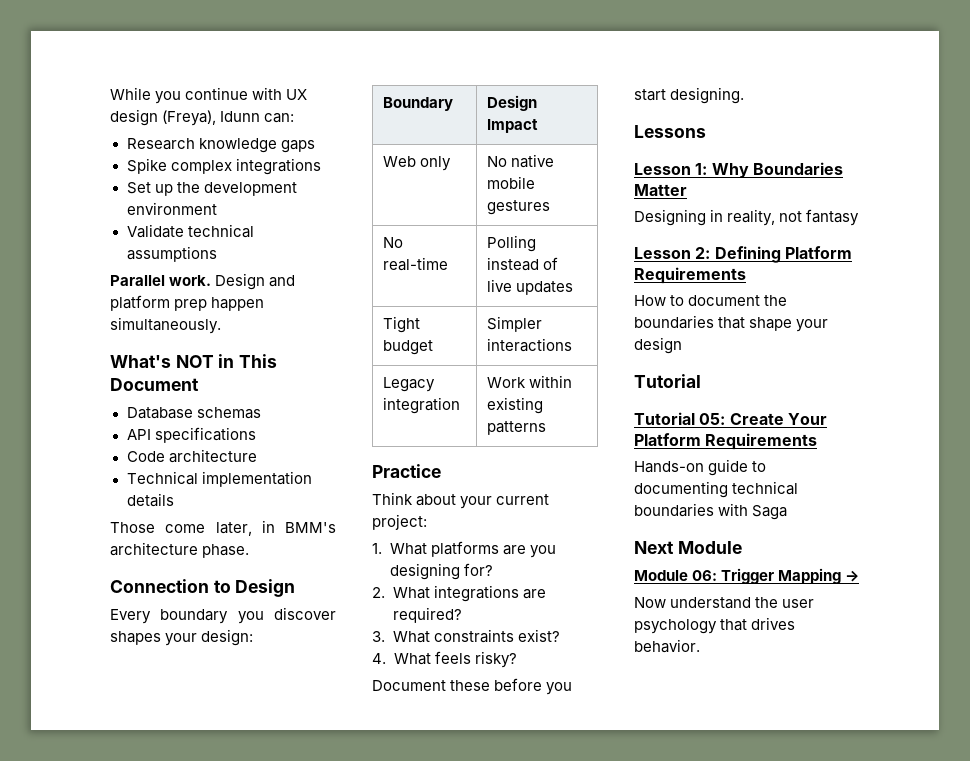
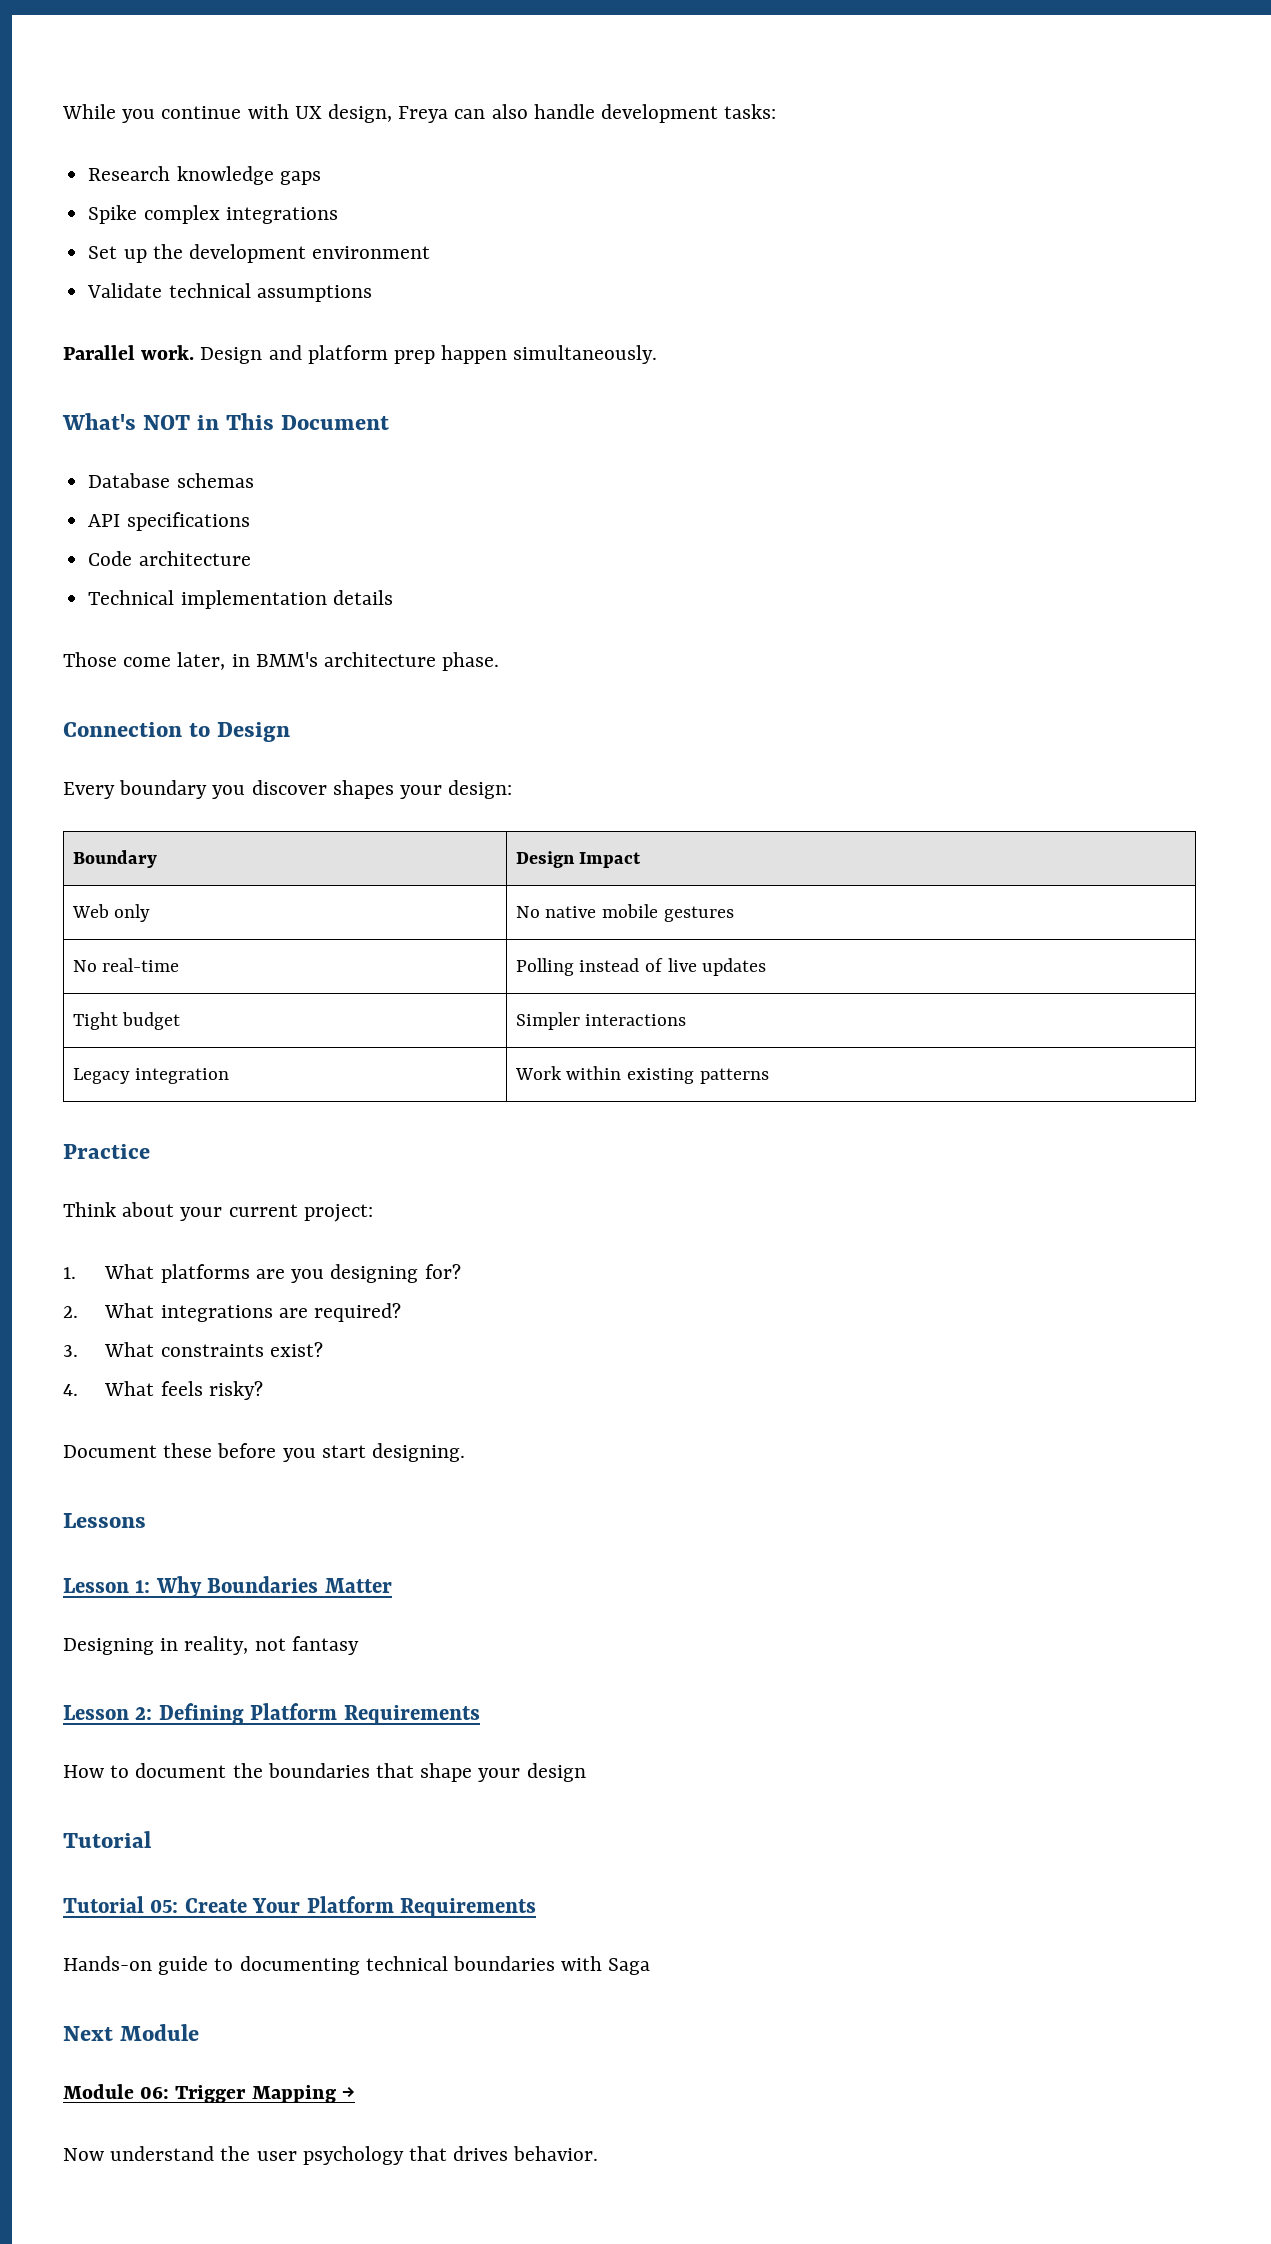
[110,109,295,126] design (Freya), Idunn can: -> [328,104,777,123] design, Freya can also handle development tasks:

